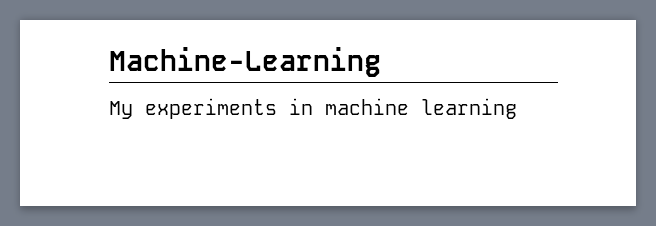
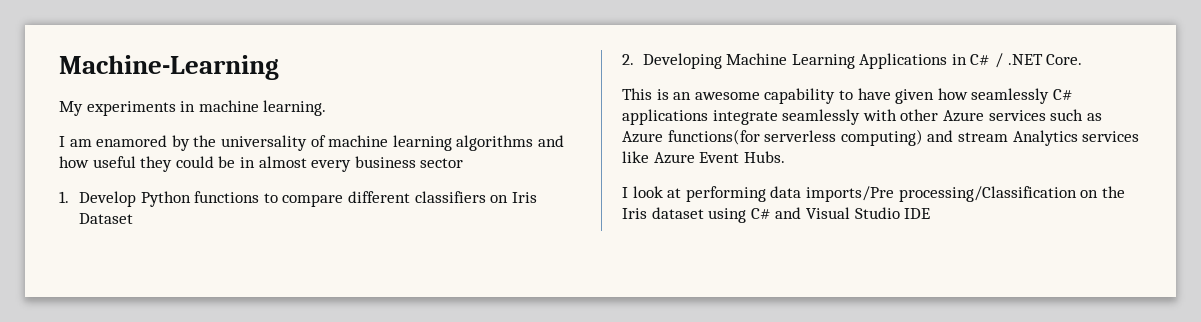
[421,98,517,119] learning -> [263,100,327,116] [59,135,564,151] [59,156,464,172] [59,191,537,207] [78,213,133,224] [622,53,1083,69] [622,88,1073,104] [622,109,1102,125] [622,129,1140,146] [622,151,785,164] [622,186,1125,202] [622,207,931,223] learning. // I am enamored by the universality of machine learning algorithms and how useful they could be in almost every business sector // 1. Develop Python functions to compare different classifiers on Iris Dataset // 2. Developing Machine Learning Applications in C# / .NET Core. // This is an awesome capability to have given how seamlessly C# applications integrate seamlessly with other Azure services such as Azure functions(for serverless computing) and stream Analytics services like Azure Event Hubs. // I look at performing data imports/Pre processing/Classification on the Iris dataset using C# and Visual Studio IDE

